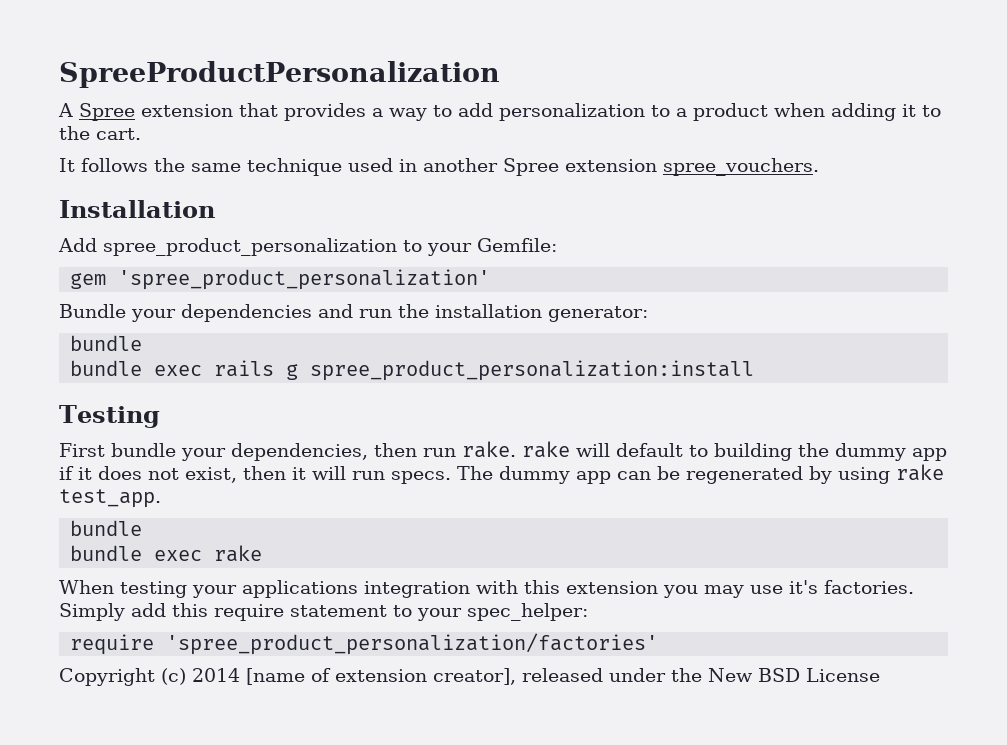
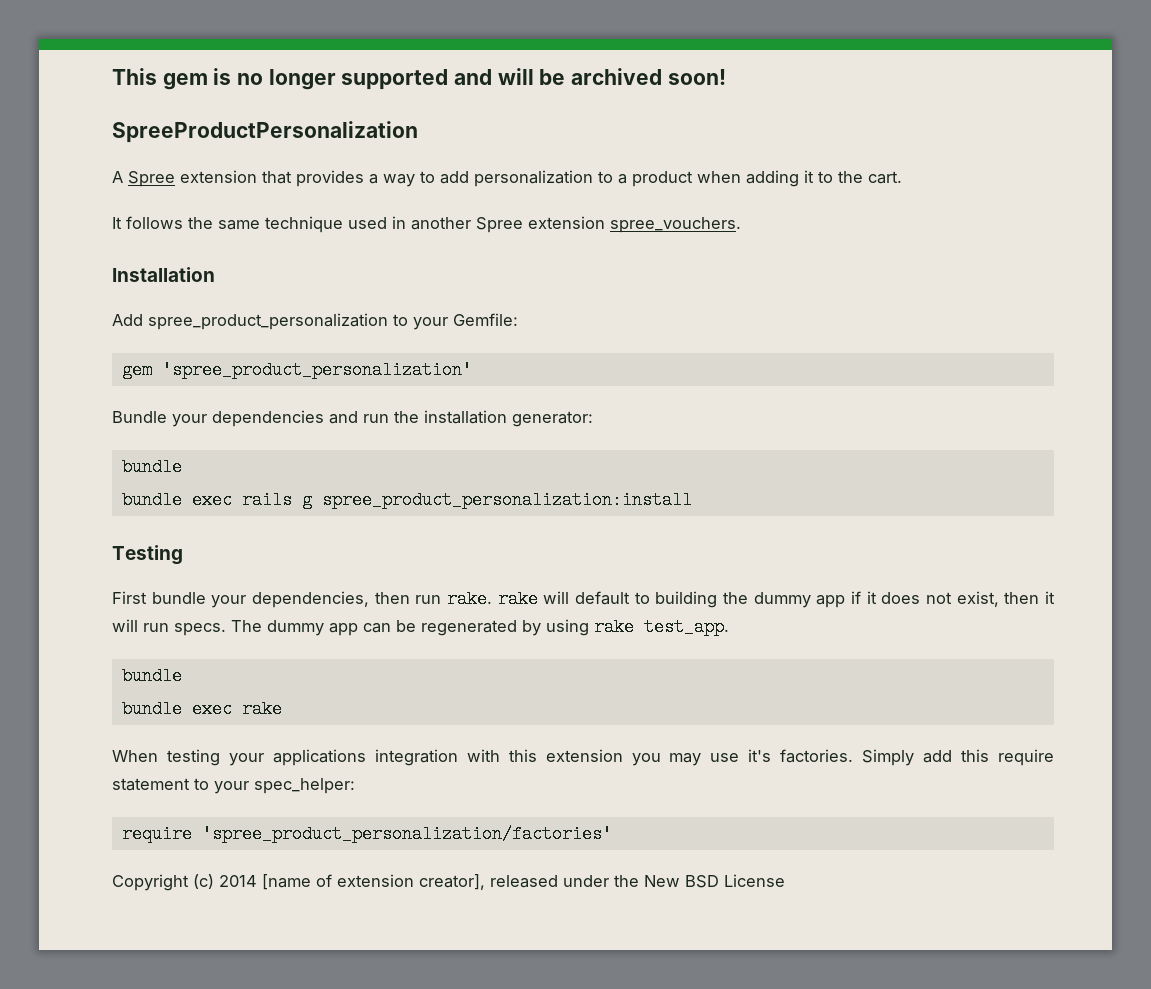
(59, 74) none -> [112,68,726,90] This gem is no longer supported and will be archived soon! //

